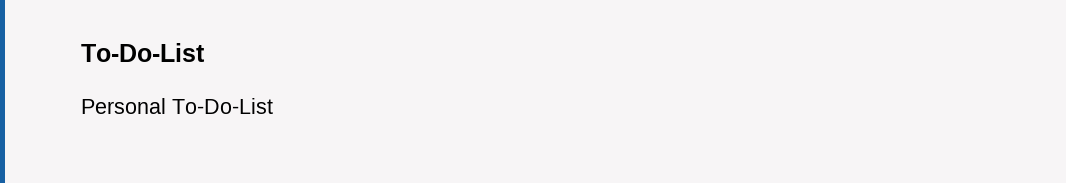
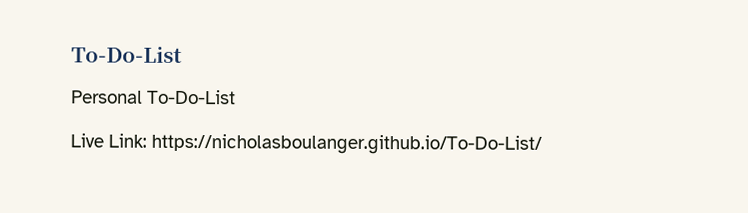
(273, 106) none -> [70,133,543,155] // Live Link: https://nicholasboulanger.github.io/To-Do-List/

